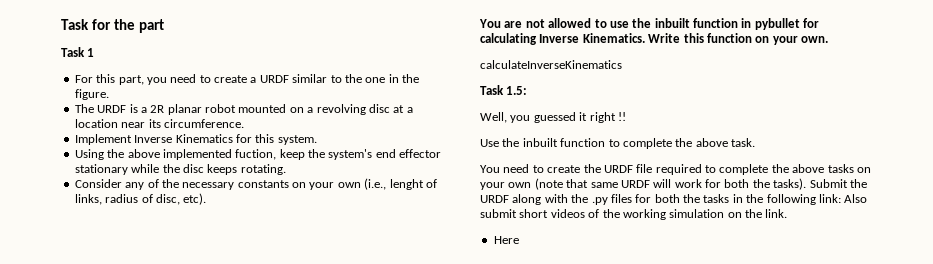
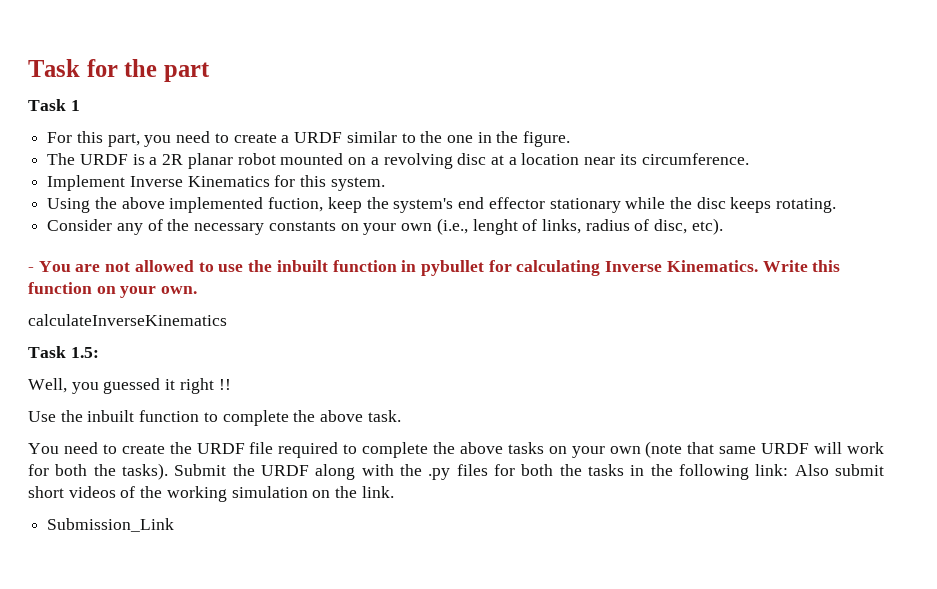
(207, 199) none -> [28,267,34,272] -
[493,236,519,244] Here -> [47,518,175,532] Submission_Link

